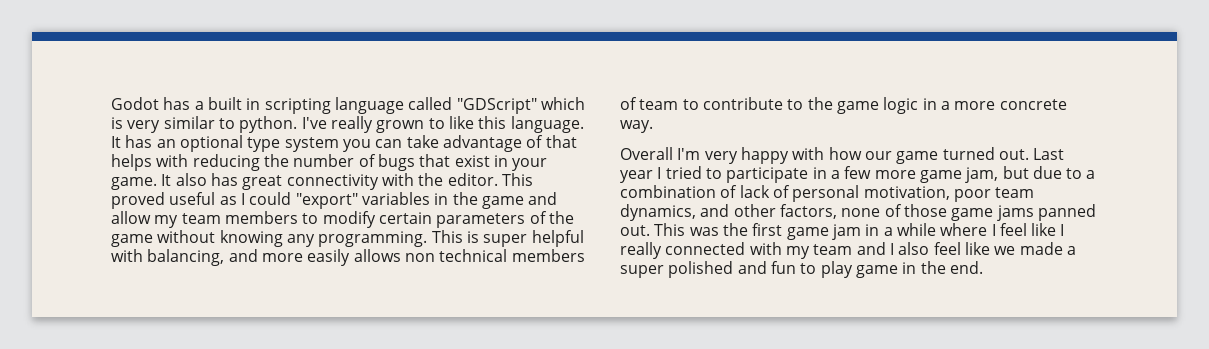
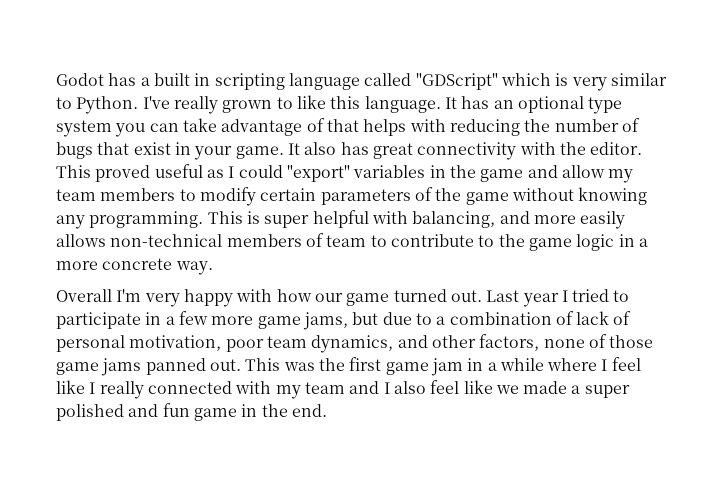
[239,116,298,133] python. -> [76,96,139,114] Python.
[404,249,508,262] non technical -> [110,234,223,247] non-technical
[965,167,999,183] jam, -> [302,312,348,330] jams,
[800,261,853,278] to play -> (190, 410) none

